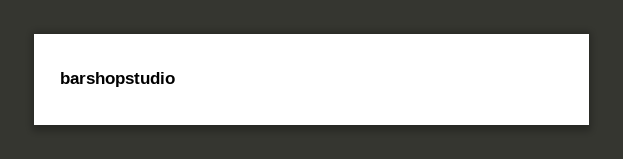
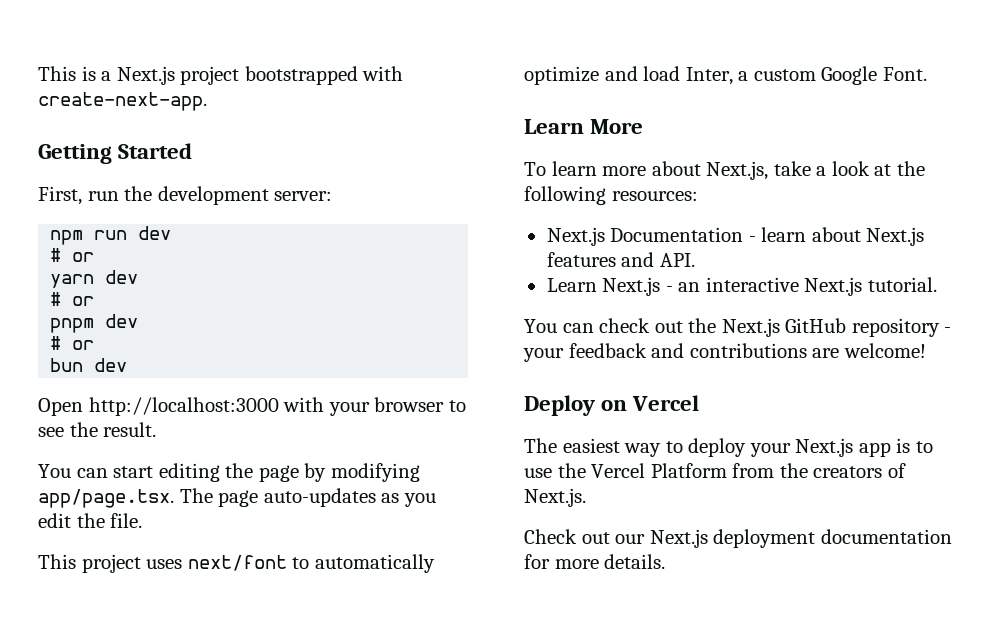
[60,72,175,87] barshopstudio -> [38,66,404,85] [38,92,207,111] [38,143,193,164] [38,186,333,205] [50,226,172,245] [50,248,95,262] [50,270,139,288] [50,292,95,306] [50,314,139,333] [50,336,95,350] [50,358,128,372] [38,397,466,416] [38,422,157,437] [38,463,420,482] [38,488,436,508] [38,513,143,528] [38,554,435,573] [524,66,927,85] [524,119,644,134] [524,161,925,180] [524,186,698,205] [546,227,925,246] [546,252,695,267] [546,277,937,296] [524,318,952,337] [523,343,926,362] [524,395,700,416] [524,438,933,457] [524,463,906,478] [524,488,586,507] [524,529,952,548] [524,554,666,569] This is a Next.js project bootstrapped with create-next-app. // Getting Started // First, run the development server: // npm run dev // # or // yarn dev // # or // pnpm dev // # or // bun dev // Open http://localhost:3000 with your browser to see the result. // You can start editing the page by modifying app/page.tsx. The page auto-updates as you edit the file. // This project uses next/font to automatically optimize and load Inter, a custom Google Font. // Learn More // To learn more about Next.js, take a look at the following resources: // Next.js Documentation - learn about Next.js features and API. // Learn Next.js - an interactive Next.js tutorial. // You can check out the Next.js GitHub repository - your feedback and contributions are welcome! // Deploy on Vercel // The easiest way to deploy your Next.js app is to use the Vercel Platform from the creators of Next.js. // Check out our Next.js deployment documentation for more details.

